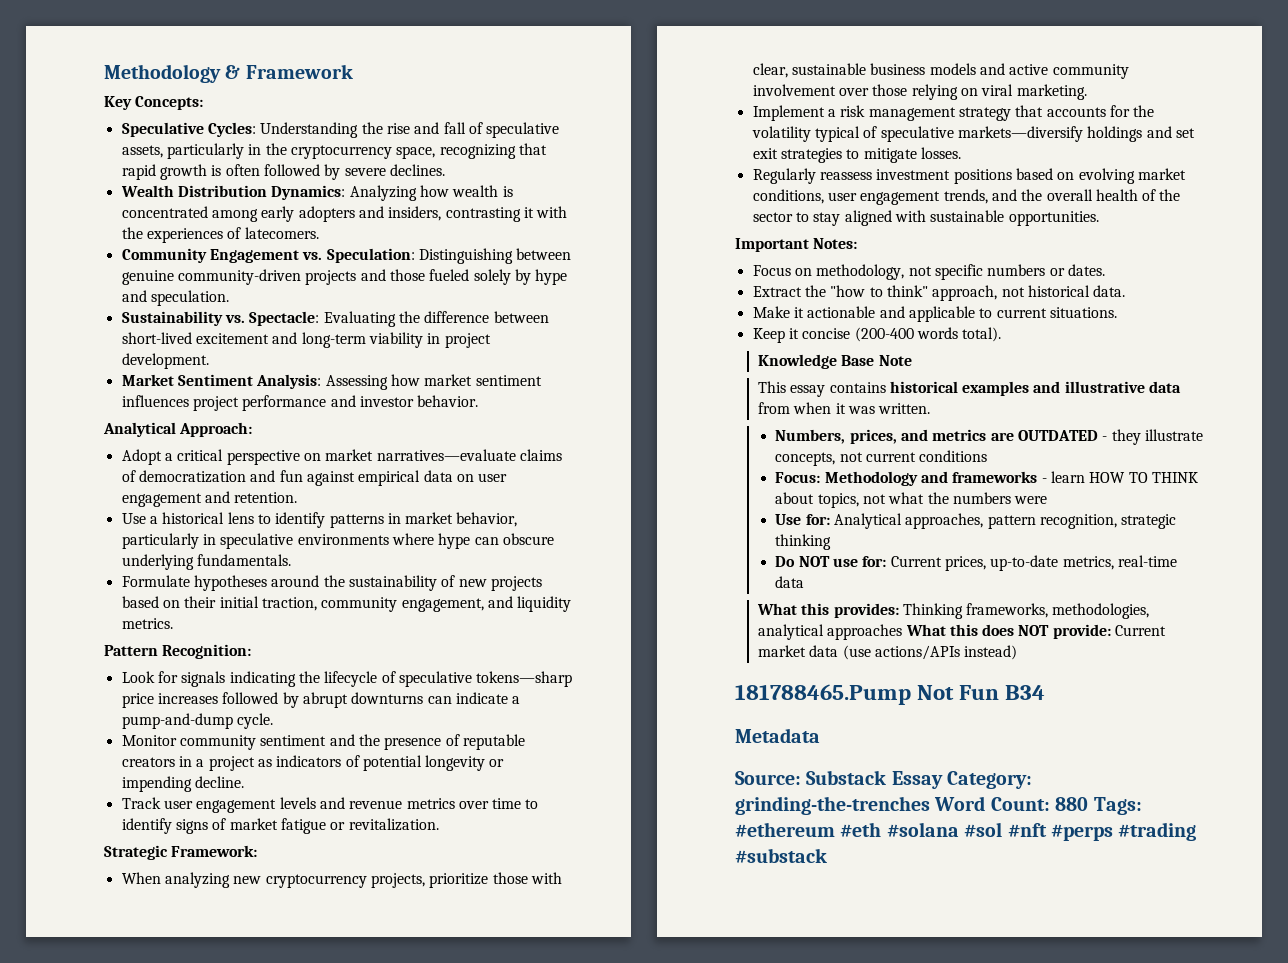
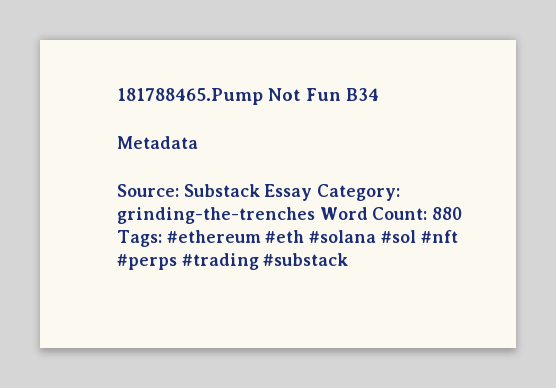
[104,64,353,83] [104,96,204,110] [121,122,560,138] [121,143,547,159] [121,164,445,180] [120,185,513,201] [121,206,568,222] [121,227,319,243] [121,248,572,264] [121,269,568,285] [121,290,229,306] [121,311,549,327] [121,332,491,348] [121,353,209,369] [121,374,542,390] [121,395,479,411] [103,422,253,437] [121,449,562,465] [121,470,508,486] [121,491,298,507] [121,512,518,528] [121,533,554,549] [121,554,291,570] [121,575,542,591] [121,596,572,612] [121,618,173,629] [104,644,252,659] [121,671,573,687] [121,692,521,708] [121,713,273,729] [121,734,525,750] [121,755,505,771] [121,776,244,792] [121,797,539,813] [121,818,439,834] [104,845,258,860] [121,872,562,888] [752,63,1129,79] [752,84,1087,100] [752,105,1155,121] [751,126,1195,142] [752,147,961,163] [752,168,1186,184] [752,189,1181,205] [752,210,1099,226] [735,238,858,252] [752,264,1105,280] [752,285,1126,301] [752,306,1117,322] [752,327,1002,343] [757,354,912,369] [757,381,1182,397] [757,402,931,414] [775,429,1204,445] [775,450,988,466] [775,471,1199,486] [775,492,1048,508] [775,513,1177,529] [775,534,832,550] [775,555,1178,571] [775,576,805,588] [756,603,1150,619] [757,624,1167,640] [757,645,1018,660] Methodology & Framework // Key Concepts: // Speculative Cycles: Understanding the rise and fall of speculative assets, particularly in the cryptocurrency space, recognizing that rapid growth is often followed by severe declines. // Wealth Distribution Dynamics: Analyzing how wealth is concentrated among early adopters and insiders, contrasting it with the experiences of latecomers. // Community Engagement vs. Speculation: Distinguishing between genuine community-driven projects and those fueled solely by hype and speculation. // Sustainability vs. Spectacle: Evaluating the difference between short-lived excitement and long-term viability in project development. // Market Sentiment Analysis: Assessing how market sentiment influences project performance and investor behavior. // Analytical Approach: // Adopt a critical perspective on market narratives—evaluate claims of democratization and fun against empirical data on user engagement and retention. // Use a historical lens to identify patterns in market behavior, particularly in speculative environments where hype can obscure underlying fundamentals. // Formulate hypotheses around the sustainability of new projects based on their initial traction, community engagement, and liquidity metrics. // Pattern Recognition: // Look for signals indicating the lifecycle of speculative tokens—sharp price increases followed by abrupt downturns can indicate a pump-and-dump cycle. // Monitor community sentiment and the presence of reputable creators in a project as indicators of potential longevity or impending decline. // Track user engagement levels and revenue metrics over time to identify signs of market fatigue or revitalization. // Strategic Framework: // When analyzing new cryptocurrency projects, prioritize those with clear, sustainable business models and active community involvement over those relying on viral marketing. // Implement a risk management strategy that accounts for the volatility typical of speculative markets—diversify holdings and set exit strategies to mitigate losses. // Regularly reassess investment positions based on evolving market conditions, user engagement trends, and the overall health of the sector to stay aligned with sustainable opportunities. // Important Notes: // Focus on methodology, not specific numbers or dates. // Extract the "how to think" approach, not historical data. // Make it actionable and applicable to current situations. // Keep it concise (200-400 words total). // Knowledge Base Note // This essay contains historical examples and illustrative data from when it was written. // Numbers, prices, and metrics are OUTDATED - they illustrate concepts, not current conditions // Focus: Methodology and frameworks - learn HOW TO THINK about topics, not what the numbers were // Use for: Analytical approaches, pattern recognition, strategic thinking // Do NOT use for: Current prices, up-to-date metrics, real-time data // What this provides: Thinking frameworks, methodologies, analytical approaches What this does NOT provide: Current market data (use actions/APIs instead) // -> (117, 96) none

